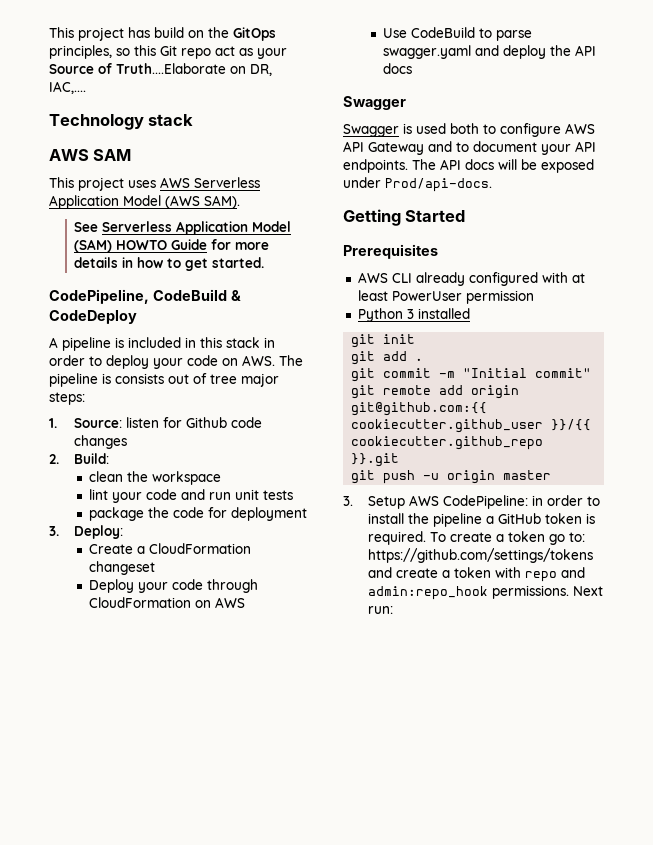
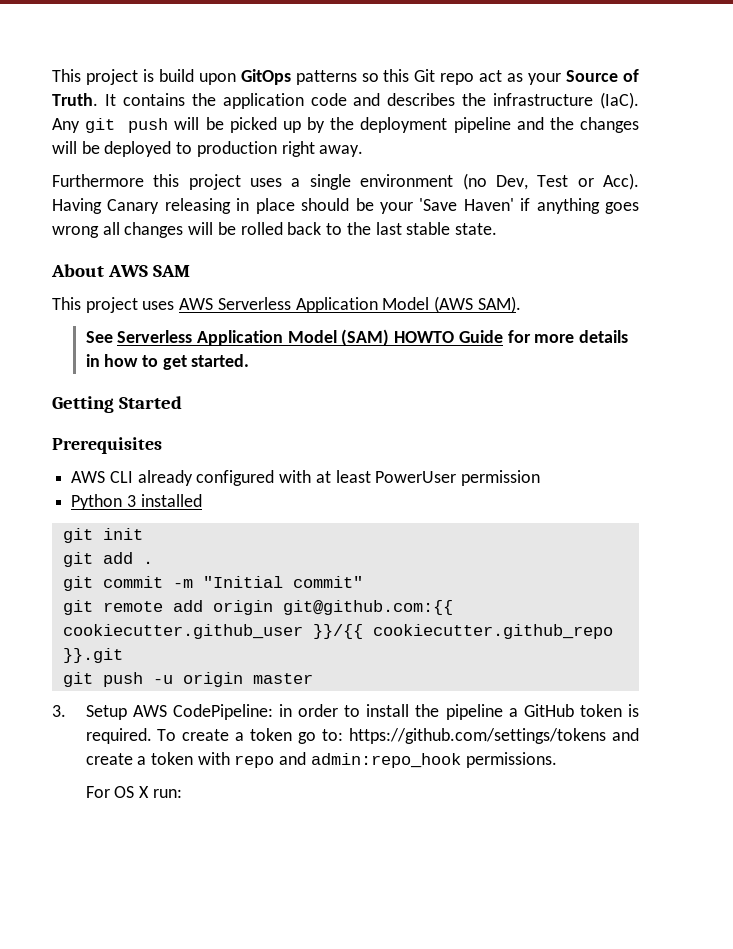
[49,27,276,41] [49,45,112,59] This project has build on the GitOps principles, -> [52,69,357,85] This project is build upon GitOps patterns
[116,63,272,76] [49,81,86,94] [49,114,194,130] Truth....Elaborate on DR, IAC,.... // Technology stack // -> [52,92,639,109] [52,117,639,133] [52,141,364,157] [52,173,639,190] [52,198,639,214] [52,222,497,238] [51,264,104,277] Truth. It contains the application code and describes the infrastructure (IaC). Any git push will be picked up by the deployment pipeline and the changes will be deployed to production right away. // Furthermore this project uses a single environment (no Dev, Test or Acc). Having Canary releasing in place should be your 'Save Haven' if anything goes wrong all changes will be rolled back to the last stable state. // About
[49,289,241,304] [49,310,137,324] [49,337,275,351] [49,355,303,369] [49,373,279,387] [49,392,85,405] [49,417,263,428] [74,435,128,449] [49,453,110,464] [89,471,222,485] [89,489,294,503] [89,507,308,521] [49,525,124,539] [89,543,252,554] [89,561,156,575] [89,579,259,593] [89,597,246,608] [383,27,533,41] [383,45,597,59] [383,63,413,74] [343,96,406,110] [343,123,595,137] [343,141,596,155] [343,159,594,173] [343,177,492,192] // CodePipeline, CodeBuild & CodeDeploy // A pipeline is included in this stack in order to deploy your code on AWS. The pipeline is consists out of tree major steps: // 1. Source: listen for Github code changes // 2. Build: // clean the workspace // lint your code and run unit tests // package the code for deployment // 3. Deploy: // Create a CloudFormation changeset // Deploy your code through CloudFormation on AWS // Use CodeBuild to parse swagger.yaml and deploy the API docs // Swagger // Swagger is used both to configure AWS API Gateway and to document your API endpoints. The API docs will be exposed under Prod/api-docs. -> (250, 360) none
[573,586,604,596] Next -> [85,786,149,798] // For OS X

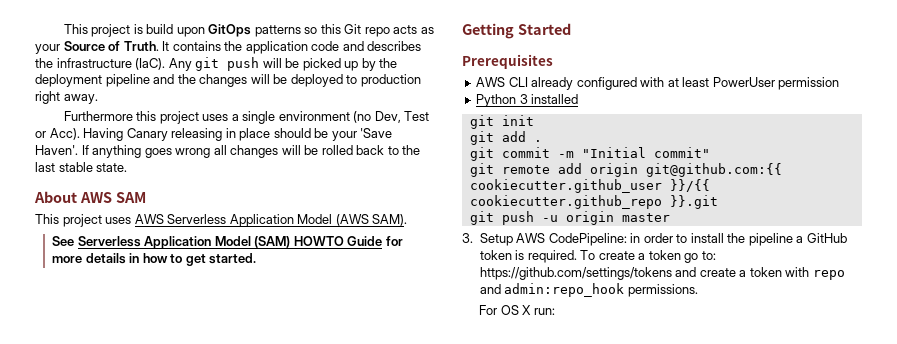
[479,70,503,82] act -> [393,25,418,34] acts
[463,198,531,211] Haven' if -> [35,145,89,155] Haven'. If

